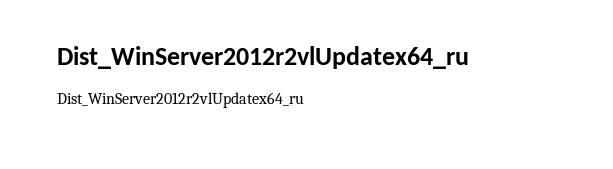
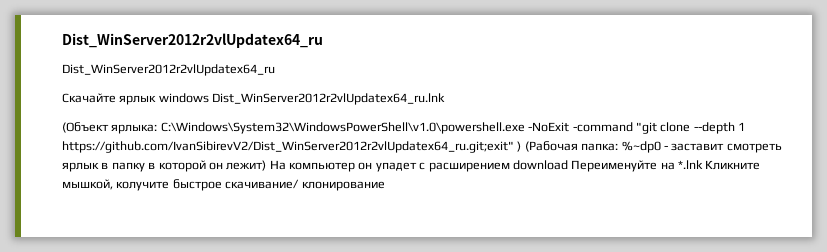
(304, 100) none -> [62,93,446,105] [62,122,745,134] [62,141,782,153] [62,160,761,172] [62,179,385,191] // Скачайте ярлык windows Dist_WinServer2012r2vlUpdatex64_ru.lnk // (Объект ярлыка: C:\Windows\System32\WindowsPowerShell\v1.0\powershell.exe -NoExit -command "git clone --depth 1 https://github.com/IvanSibirevV2/Dist_WinServer2012r2vlUpdatex64_ru.git;exit" ) (Рабочая папка: %~dp0 - заставит смотреть ярлык в папку в которой он лежит) На компьютер он упадет с расширением download Переименуйте на *.lnk Кликните мышкой, колучите быстрое скачивание/ клонирование

